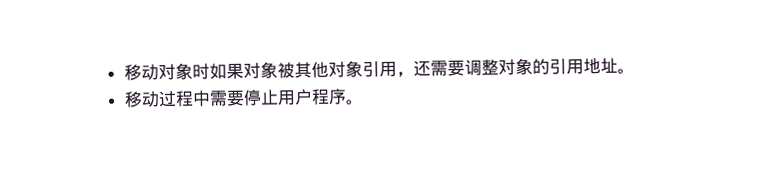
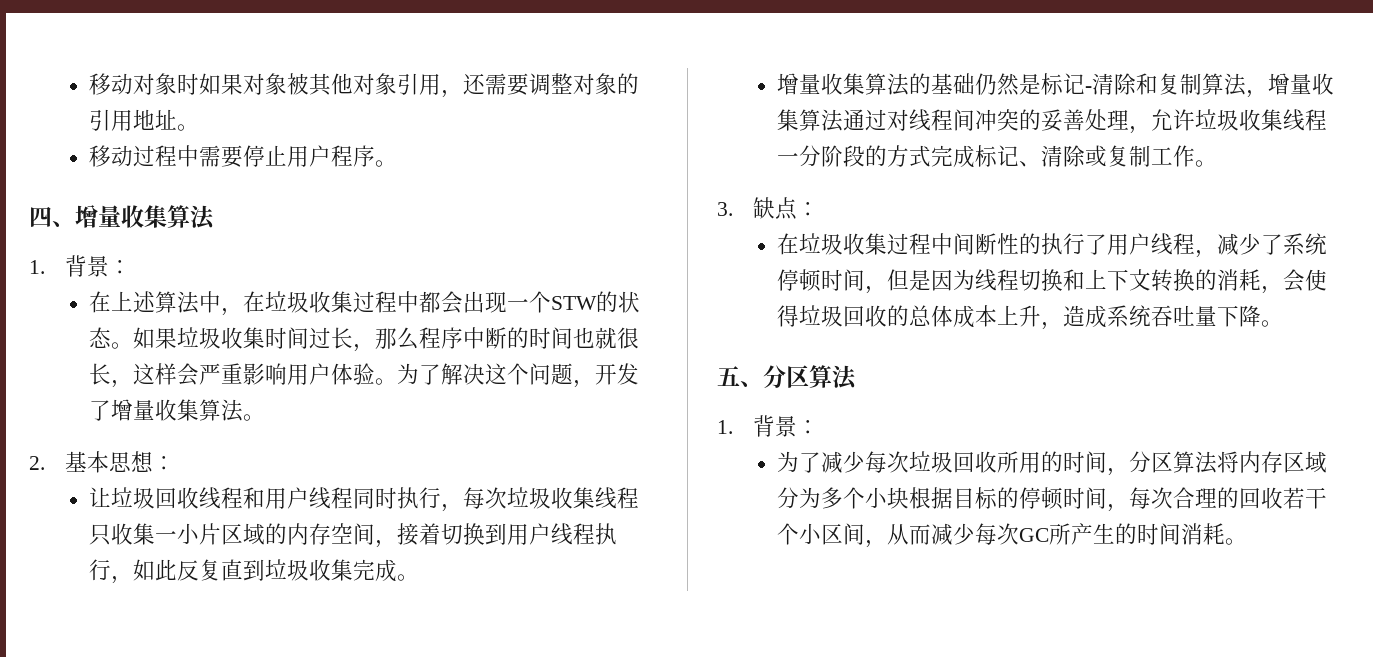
(364, 102) none -> [29,205,215,230] [29,255,132,277] [89,291,641,316] [89,327,640,352] [89,363,640,388] [89,399,266,422] [29,451,176,473] [89,487,640,512] [89,523,618,548] [89,559,420,584] [777,73,1335,98] [777,109,1328,134] [777,145,1218,168] [717,197,820,220] [777,233,1328,258] [777,269,1328,294] [777,305,1284,330] [717,365,857,390] [717,415,820,437] [777,451,1328,476] [777,487,1328,512] [777,523,1248,548] // 四、增量收集算法 // 1.背景： // 在上述算法中，在垃圾收集过程中都会出现一个STW的状态。如果垃圾收集时间过长，那么程序中断的时间也就很长，这样会严重影响用户体验。为了解决这个问题，开发了增量收集算法。 // 2.基本思想： // 让垃圾回收线程和用户线程同时执行，每次垃圾收集线程只收集一小片区域的内存空间，接着切换到用户线程执行，如此反复直到垃圾收集完成。 // 增量收集算法的基础仍然是标记-清除和复制算法，增量收集算法通过对线程间冲突的妥善处理，允许垃圾收集线程一分阶段的方式完成标记、清除或复制工作。 // 3.缺点： // 在垃圾收集过程中间断性的执行了用户线程，减少了系统停顿时间，但是因为线程切换和上下文转换的消耗，会使得垃圾回收的总体成本上升，造成系统吞吐量下降。 // 五、分区算法 // 1.背景： // 为了减少每次垃圾回收所用的时间，分区算法将内存区域分为多个小块根据目标的停顿时间，每次合理的回收若干个小区间，从而减少每次GC所产生的时间消耗。

